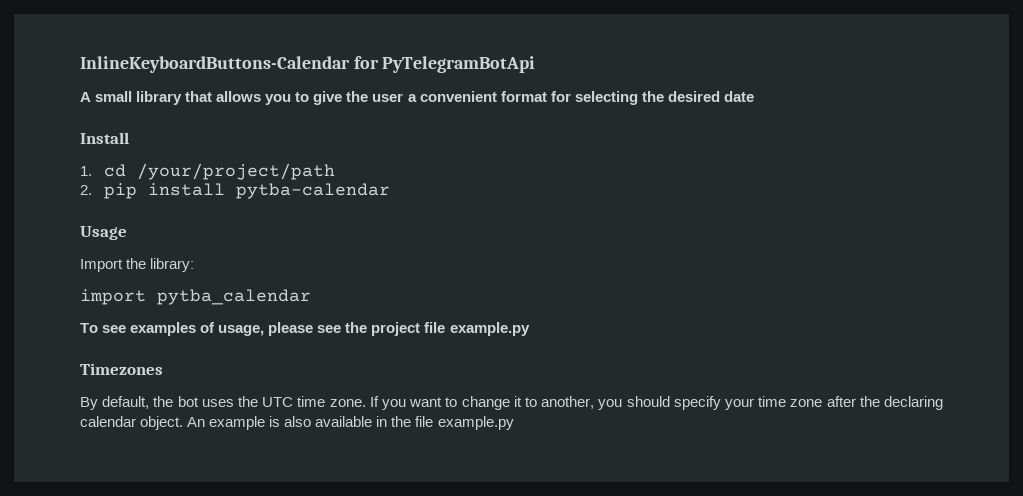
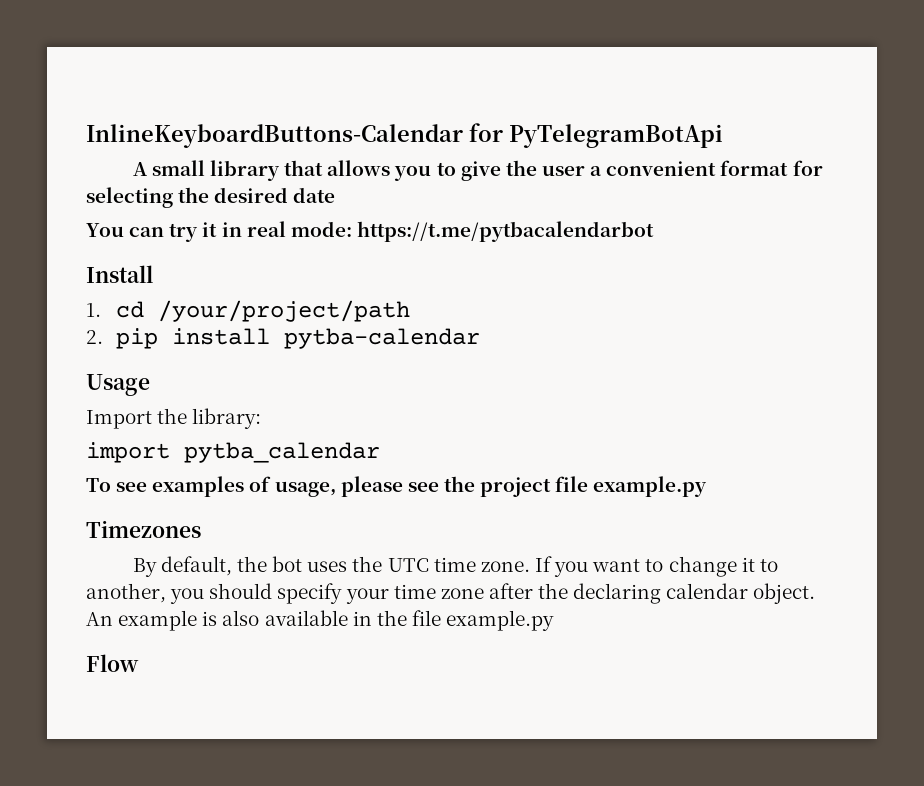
(754, 96) none -> [86,221,654,242] // You can try it in real mode: https://t.me/pytbacalendarbot
(514, 423) none -> [86,654,139,672] // Flow

